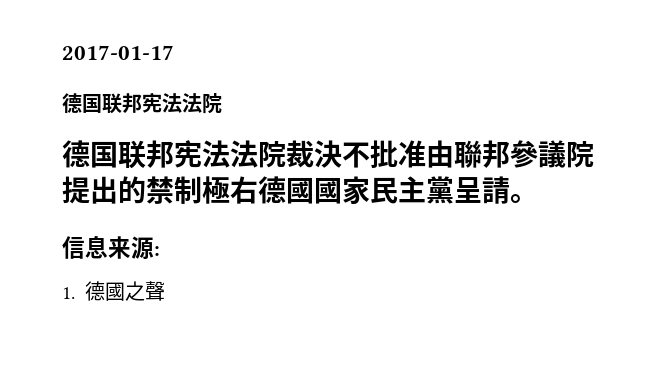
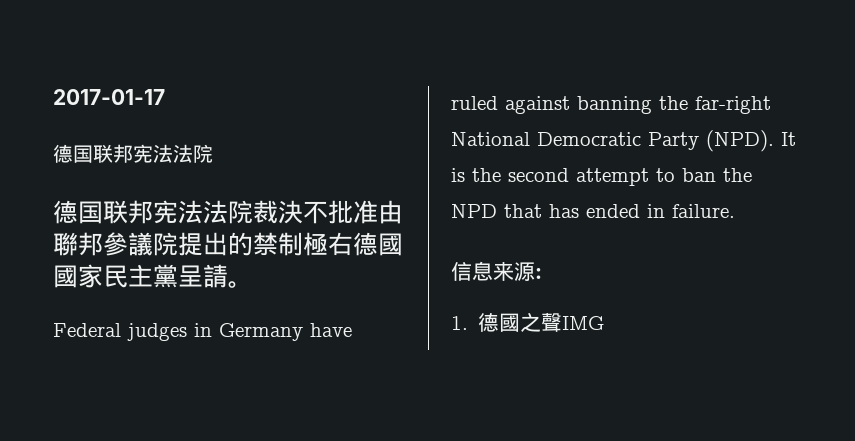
(538, 198) none -> [53,323,352,341] [451,96,771,114] [451,130,796,152] [451,168,752,186] [451,204,735,218] // Federal judges in Germany have ruled against banning the far-right National Democratic Party (NPD). It is the second attempt to ban the NPD that has ended in failure.
(165, 291) none -> [562,316,605,330] IMG

